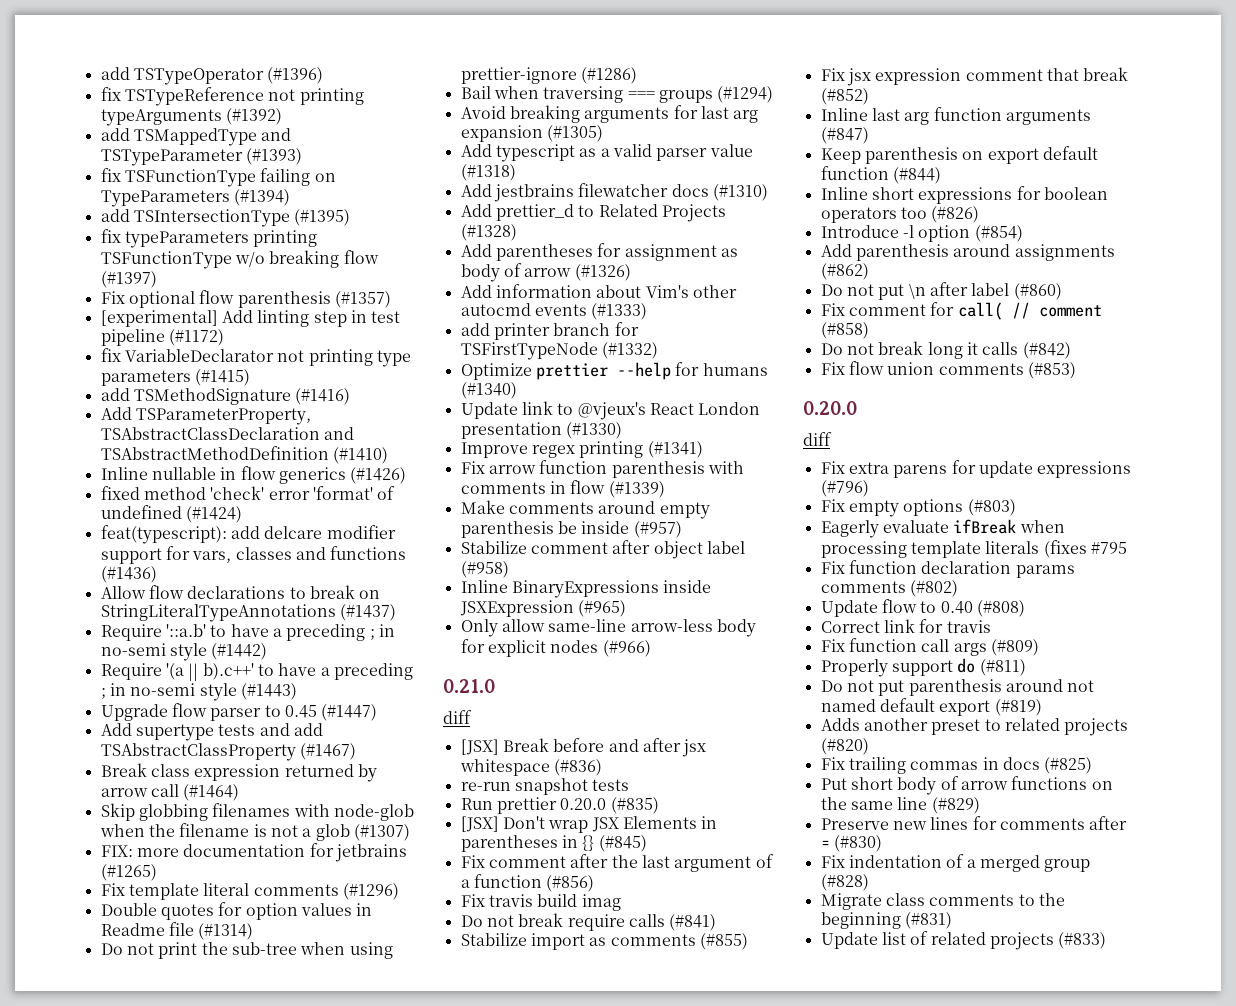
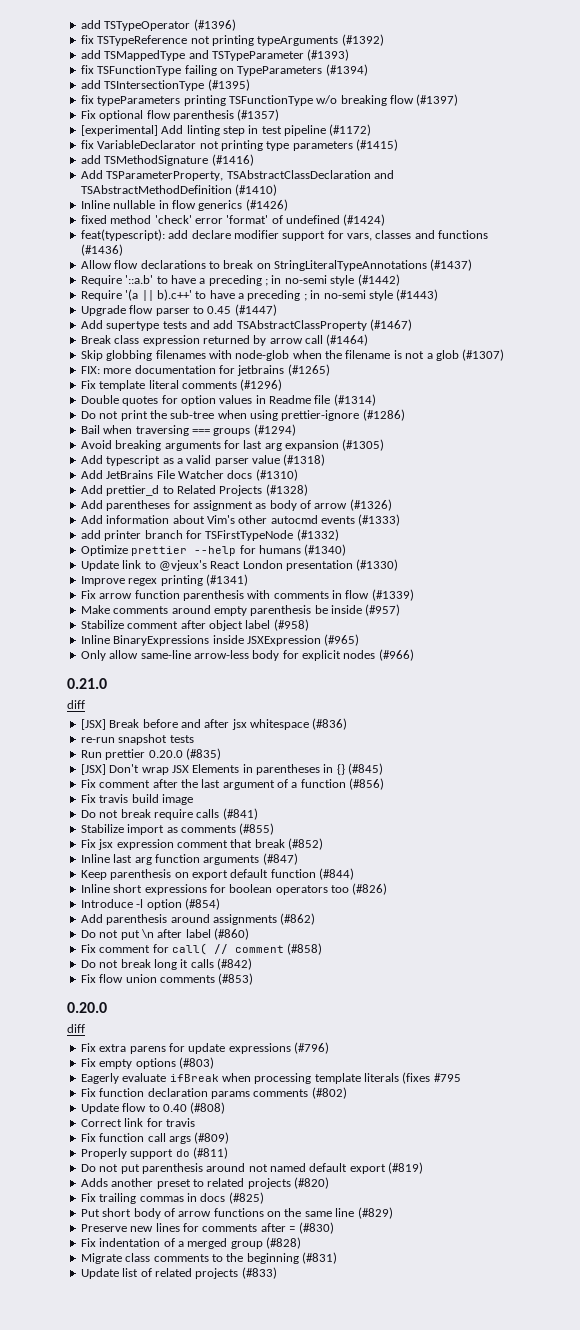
[264,526,323,539] delcare -> [191,230,231,239] declare
[493,183,669,202] jestbrains filewatcher -> [106,470,224,479] JetBrains File Watcher
[581,894,621,911] imag -> [161,794,193,805] image

